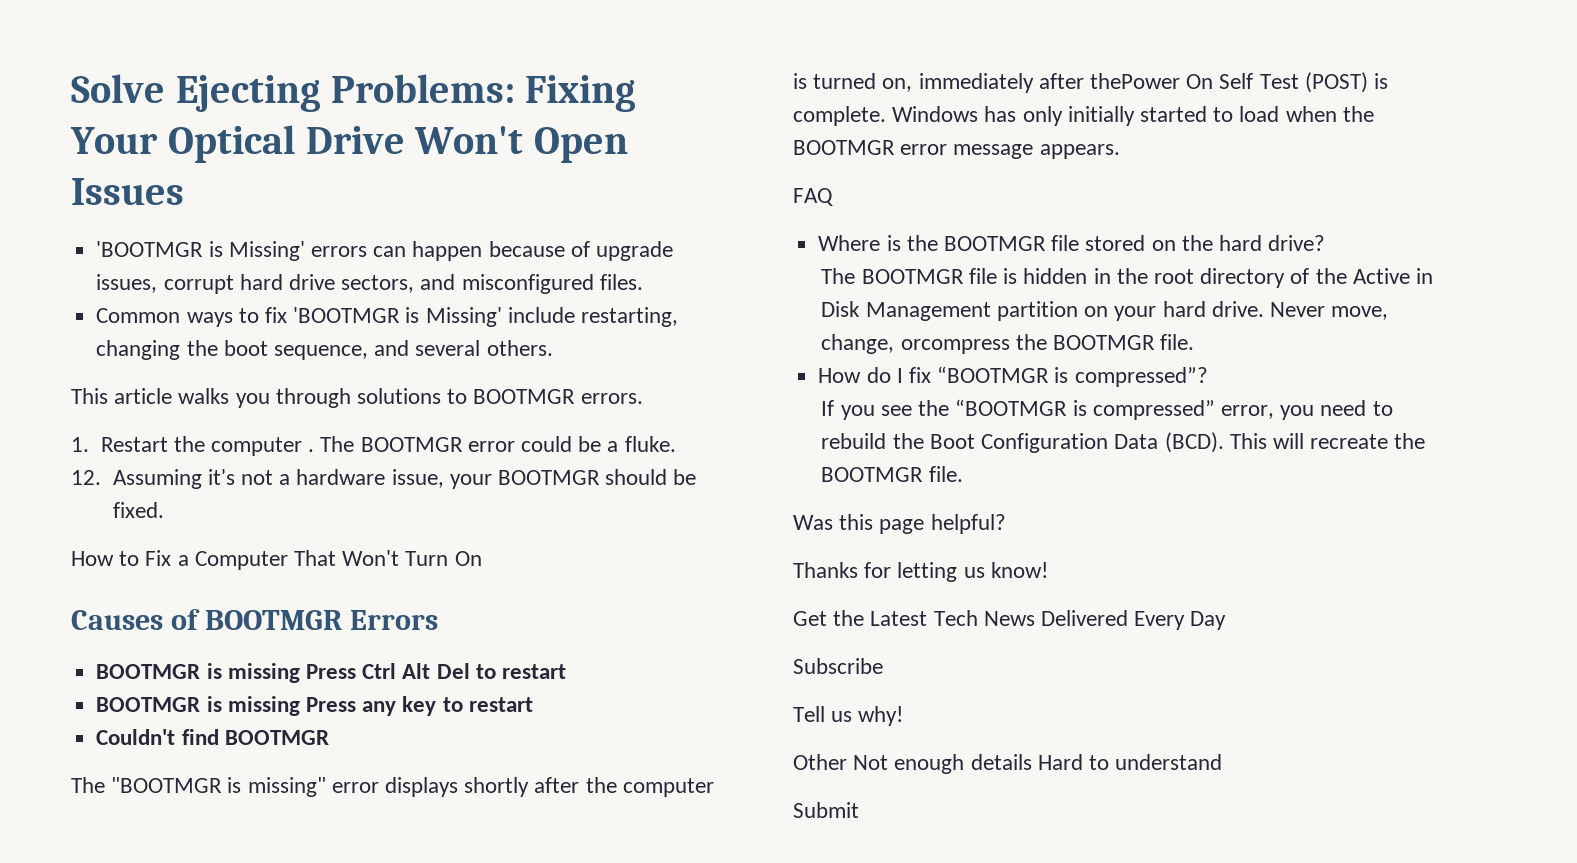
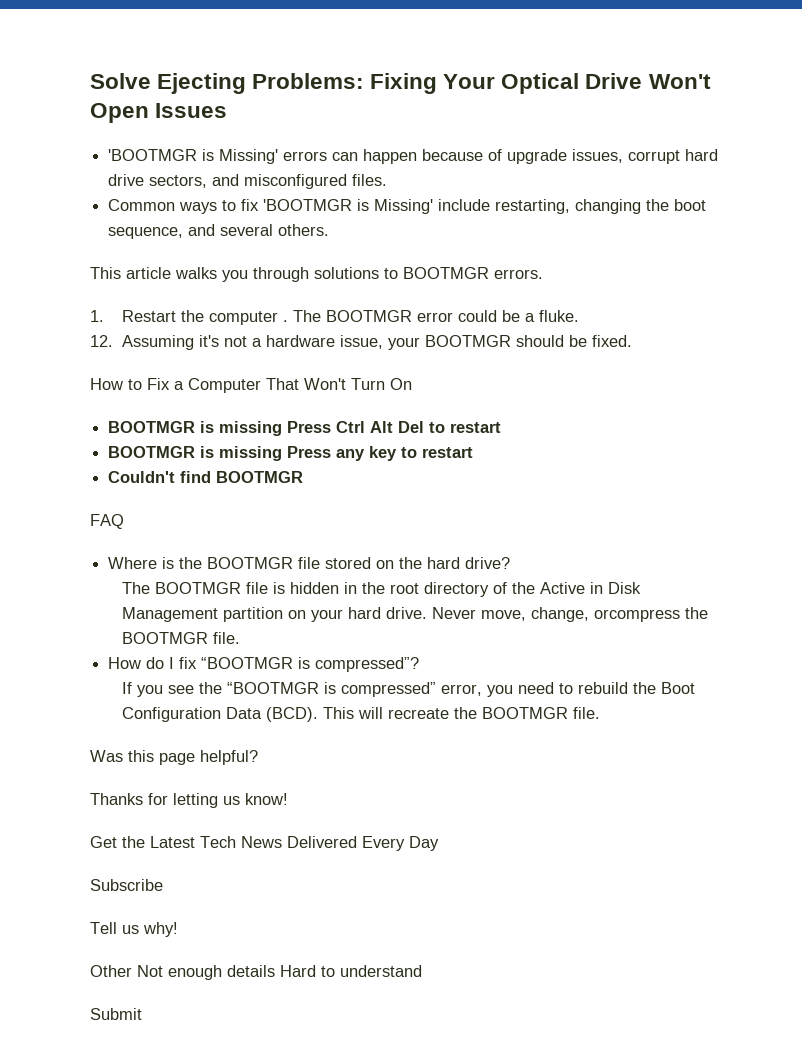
[71,609,438,630] // Causes of BOOTMGR Errors -> (412, 384) none
[71,777,714,797] [793,72,1389,93] [793,106,1374,126] [793,140,1120,159] // The "BOOTMGR is missing" error displays shortly after the computer is turned on, immediately after thePower On Self Test (POST) is complete. Windows has only initially started to load when the BOOTMGR error message appears. -> (304, 477) none

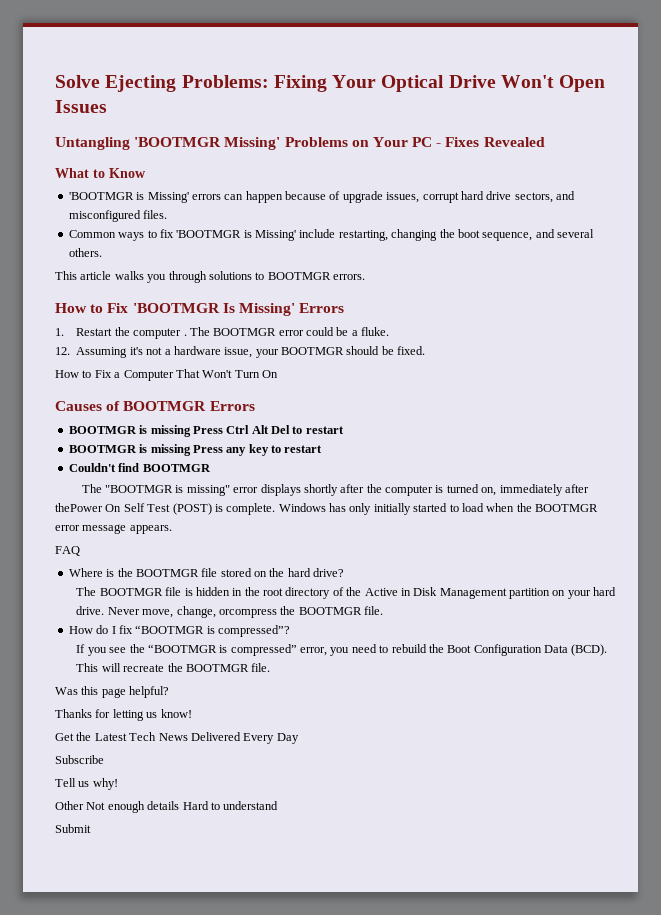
(228, 110) none -> [55,137,545,150] [55,168,146,178] // Untangling 'BOOTMGR Missing' Problems on Your PC - Fixes Revealed // What to Know
(543, 274) none -> [55,303,345,316] // How to Fix 'BOOTMGR Is Missing' Errors
(412, 384) none -> [55,401,255,411] // Causes of BOOTMGR Errors
(304, 477) none -> [81,484,589,496] [55,503,598,515] [55,524,172,534] // The "BOOTMGR is missing" error displays shortly after the computer is turned on, immediately after thePower On Self Test (POST) is complete. Windows has only initially started to load when the BOOTMGR error message appears.

